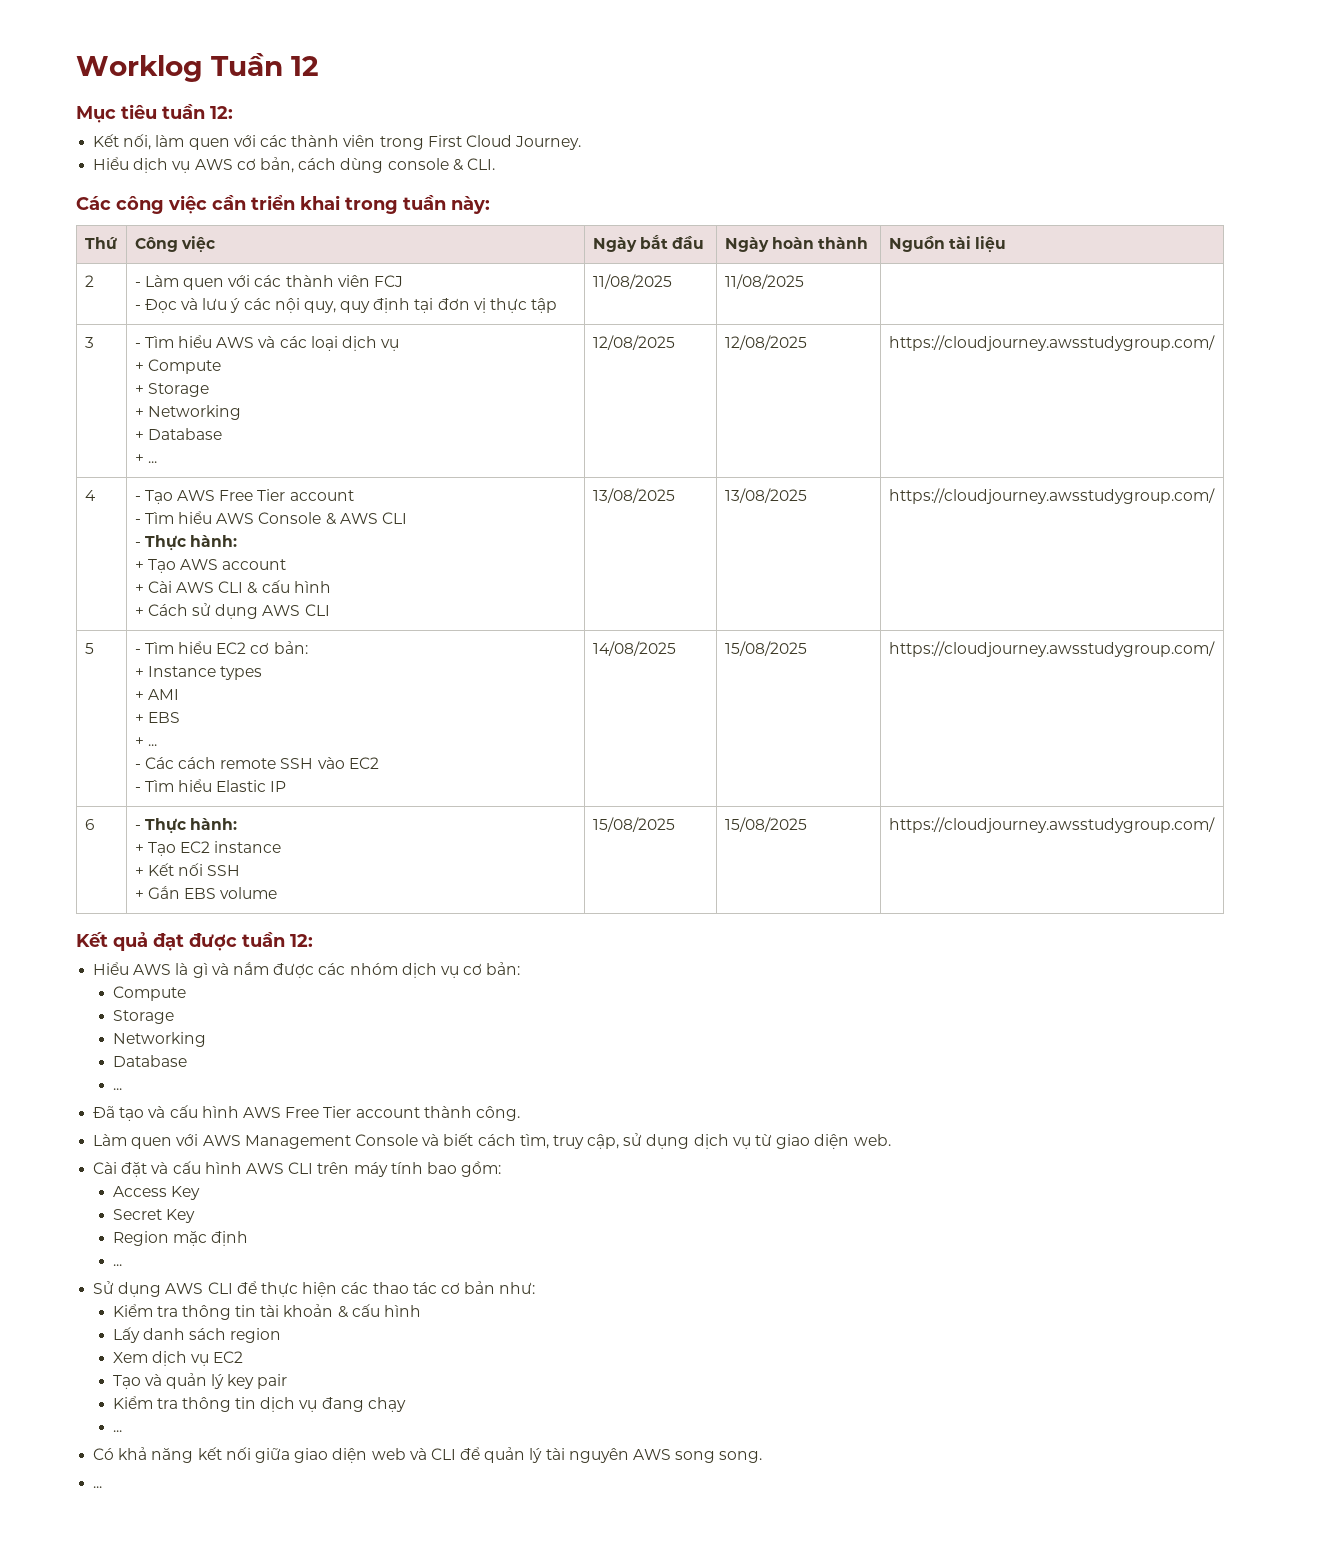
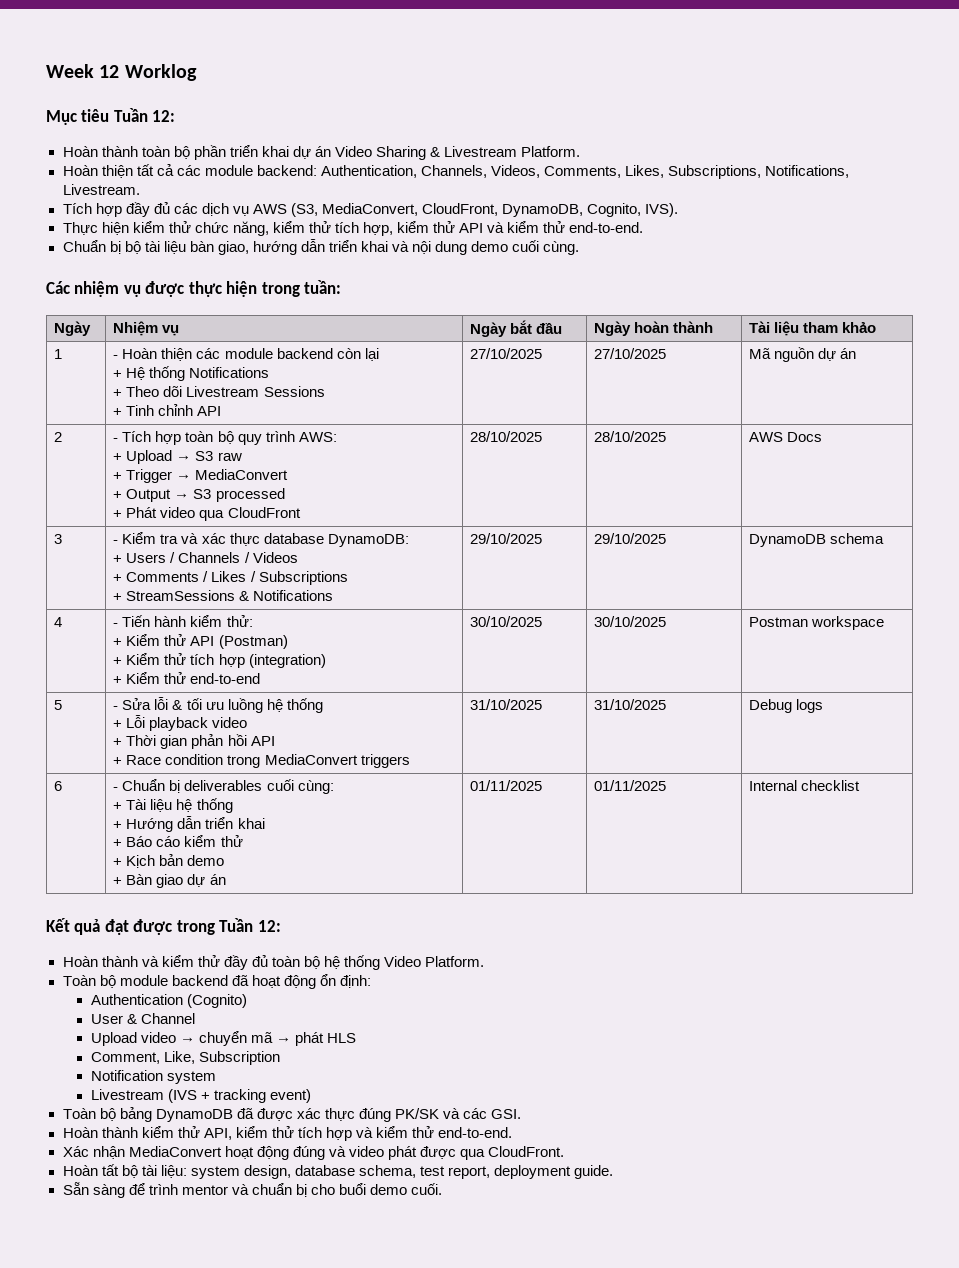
(76, 68) none -> [46,64,120,78] Week 12
[211,53,319,76] Tuần 12 -> (197, 72) none
[162,104,233,119] [93,134,582,150] [93,157,495,173] [76,194,490,214] [84,237,117,249] [134,236,215,253] tuần 12: // Kết nối, làm quen với các thành viên trong First Cloud Journey. // Hiểu dịch vụ AWS cơ bản, cách dùng console & CLI. // Các công việc cần triển khai trong tuần này: // Thứ | Công việc -> [113,108,176,122] [62,145,581,160] [62,164,850,179] [62,184,140,195] [62,202,679,217] [62,221,644,236] [62,239,580,255] [46,280,342,297] [54,321,92,336] [113,321,180,336] Tuần 12: // Hoàn thành toàn bộ phần triển khai dự án Video Sharing & Livestream Platform. // Hoàn thiện tất cả các module backend: Authentication, Channels, Videos, Comments, Likes, Subscriptions, Notifications, Livestream. // Tích hợp đầy đủ các dịch vụ AWS (S3, MediaConvert, CloudFront, DynamoDB, Cognito, IVS). // Thực hiện kiểm thử chức năng, kiểm thử tích hợp, kiểm thử API và kiểm thử end-to-end. // Chuẩn bị bộ tài liệu bàn giao, hướng dẫn triển khai và nội dung demo cuối cùng. // Các nhiệm vụ được thực hiện trong tuần: // Ngày | Nhiệm vụ
[888,236,1006,253] [84,275,94,287] [134,275,403,290] [134,298,558,313] [592,274,672,289] [724,274,804,289] [84,337,94,348] [134,335,400,351] [134,359,221,374] [134,383,209,397] [134,405,241,420] [134,428,222,440] [134,454,157,463] [592,335,675,350] [724,335,807,350] [888,335,1215,351] [84,490,96,501] [134,489,354,504] [134,511,407,525] [134,535,237,551] [134,559,287,573] [134,580,331,594] [134,603,330,619] [592,488,675,503] [724,488,807,503] [888,488,1215,504] [84,643,94,654] [134,641,308,654] [134,666,262,680] [134,689,179,700] [134,712,180,723] [134,737,157,746] [134,757,379,769] [134,779,287,792] [592,641,676,656] [724,641,807,656] [888,641,1215,657] [84,819,94,830] [134,818,237,834] [134,841,282,856] [134,863,241,876] [134,886,278,899] [592,817,675,832] [724,817,807,832] [888,817,1215,833] Nguồn tài liệu // 2 | - Làm quen với các thành viên FCJ // - Đọc và lưu ý các nội quy, quy định tại đơn vị thực tập | 11/08/2025 | 11/08/2025 | // 3 | - Tìm hiểu AWS và các loại dịch vụ // + Compute // + Storage // + Networking // + Database // + ... | 12/08/2025 | 12/08/2025 | https://cloudjourney.awsstudygroup.com/ // 4 | - Tạo AWS Free Tier account // - Tìm hiểu AWS Console & AWS CLI // - Thực hành: // + Tạo AWS account // + Cài AWS CLI & cấu hình // + Cách sử dụng AWS CLI | 13/08/2025 | 13/08/2025 | https://cloudjourney.awsstudygroup.com/ // 5 | - Tìm hiểu EC2 cơ bản: // + Instance types // + AMI // + EBS // + ... // - Các cách remote SSH vào EC2 // - Tìm hiểu Elastic IP | 14/08/2025 | 15/08/2025 | https://cloudjourney.awsstudygroup.com/ // 6 | - Thực hành: // + Tạo EC2 instance // + Kết nối SSH // + Gắn EBS volume | 15/08/2025 | 15/08/2025 | https://cloudjourney.awsstudygroup.com/ -> [749,321,877,336] [54,349,63,359] [113,348,379,361] [113,366,270,381] [113,386,325,397] [113,404,222,416] [470,348,543,359] [594,348,667,359] [749,347,857,362] [54,432,63,442] [113,431,337,445] [113,450,242,464] [113,469,289,483] [113,488,285,502] [113,507,301,521] [470,431,543,442] [594,431,667,442] [749,432,823,442] [54,534,63,544] [113,532,409,547] [113,552,298,563] [113,571,348,585] [113,590,334,601] [470,533,543,544] [594,533,667,544] [749,533,885,547] [54,617,63,627] [113,615,253,627] [113,634,288,649] [113,653,326,668] [113,672,261,684] [470,616,543,627] [594,616,667,627] [749,616,885,630] [54,700,63,710] [113,697,323,713] [113,715,248,731] [113,734,275,749] [113,754,410,768] [470,699,543,710] [594,699,667,710] [749,699,824,713] [54,781,63,791] [113,779,334,794] [113,798,233,813] [113,816,265,832] [113,835,243,847] [113,854,225,868] [113,874,226,888] [470,780,543,791] [594,780,667,791] [749,780,861,791] Tài liệu tham khảo // 1 | - Hoàn thiện các module backend còn lại // + Hệ thống Notifications // + Theo dõi Livestream Sessions // + Tinh chỉnh API | 27/10/2025 | 27/10/2025 | Mã nguồn dự án // 2 | - Tích hợp toàn bộ quy trình AWS: // + Upload → S3 raw // + Trigger → MediaConvert // + Output → S3 processed // + Phát video qua CloudFront | 28/10/2025 | 28/10/2025 | AWS Docs // 3 | - Kiểm tra và xác thực database DynamoDB: // + Users / Channels / Videos // + Comments / Likes / Subscriptions // + StreamSessions & Notifications | 29/10/2025 | 29/10/2025 | DynamoDB schema // 4 | - Tiến hành kiểm thử: // + Kiểm thử API (Postman) // + Kiểm thử tích hợp (integration) // + Kiểm thử end-to-end | 30/10/2025 | 30/10/2025 | Postman workspace // 5 | - Sửa lỗi & tối ưu luồng hệ thống // + Lỗi playback video // + Thời gian phản hồi API // + Race condition trong MediaConvert triggers | 31/10/2025 | 31/10/2025 | Debug logs // 6 | - Chuẩn bị deliverables cuối cùng: // + Tài liệu hệ thống // + Hướng dẫn triển khai // + Báo cáo kiểm thử // + Kịch bản demo // + Bàn giao dự án | 01/11/2025 | 01/11/2025 | Internal checklist
[242,932,313,947] [93,962,521,978] [112,986,186,1001] [112,1010,174,1024] [112,1032,206,1047] [112,1055,187,1067] [112,1088,122,1090] [93,1105,520,1121] [93,1133,891,1149] [93,1161,502,1177] [112,1186,200,1200] [112,1209,195,1223] [112,1231,248,1246] [112,1264,122,1266] [93,1281,536,1297] [112,1304,421,1320] [112,1327,282,1343] [112,1351,244,1366] [112,1373,288,1389] [112,1396,406,1412] [112,1430,122,1432] [93,1447,763,1463] [93,1486,103,1488] tuần 12: // Hiểu AWS là gì và nắm được các nhóm dịch vụ cơ bản: // Compute // Storage // Networking // Database // ... // Đã tạo và cấu hình AWS Free Tier account thành công. // Làm quen với AWS Management Console và biết cách tìm, truy cập, sử dụng dịch vụ từ giao diện web. // Cài đặt và cấu hình AWS CLI trên máy tính bao gồm: // Access Key // Secret Key // Region mặc định // ... // Sử dụng AWS CLI để thực hiện các thao tác cơ bản như: // Kiểm tra thông tin tài khoản & cấu hình // Lấy danh sách region // Xem dịch vụ EC2 // Tạo và quản lý key pair // Kiểm tra thông tin dịch vụ đang chạy // ... // Có khả năng kết nối giữa giao diện web và CLI để quản lý tài nguyên AWS song song. // ... -> [176,918,281,935] [62,955,485,970] [62,974,371,989] [90,994,247,1008] [90,1013,195,1024] [90,1031,356,1046] [90,1051,280,1065] [90,1070,216,1084] [90,1089,311,1103] [62,1107,522,1122] [62,1126,513,1141] [62,1146,565,1160] [62,1164,614,1179] [62,1182,443,1198] trong Tuần 12: // Hoàn thành và kiểm thử đầy đủ toàn bộ hệ thống Video Platform. // Toàn bộ module backend đã hoạt động ổn định: // Authentication (Cognito) // User & Channel // Upload video → chuyển mã → phát HLS // Comment, Like, Subscription // Notification system // Livestream (IVS + tracking event) // Toàn bộ bảng DynamoDB đã được xác thực đúng PK/SK và các GSI. // Hoàn thành kiểm thử API, kiểm thử tích hợp và kiểm thử end-to-end. // Xác nhận MediaConvert hoạt động đúng và video phát được qua CloudFront. // Hoàn tất bộ tài liệu: system design, database schema, test report, deployment guide. // Sẵn sàng để trình mentor và chuẩn bị cho buổi demo cuối.

